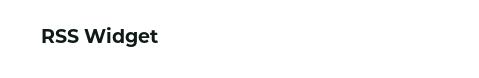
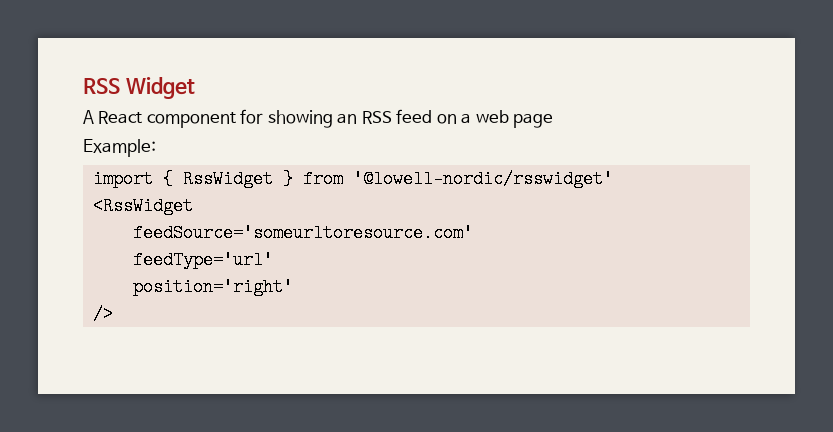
(159, 37) none -> [83,109,553,128] [83,139,156,157] [92,170,613,188] [92,197,193,215] [132,224,473,242] [132,251,273,269] [132,278,293,296] [92,305,113,323] // A React component for showing an RSS feed on a web page // Example: // import { RssWidget } from '@lowell-nordic/rsswidget' // <RssWidget // feedSource='someurltoresource.com' // feedType='url' // position='right' // />

